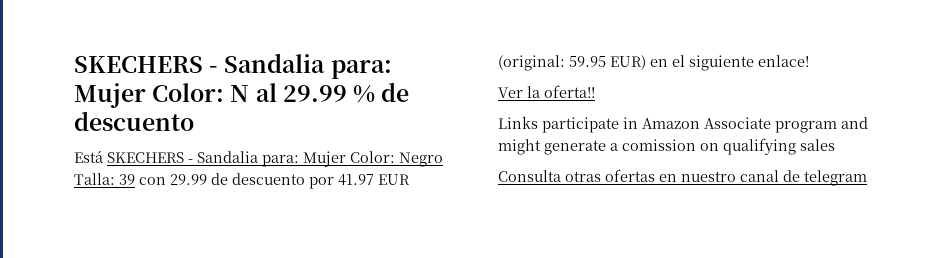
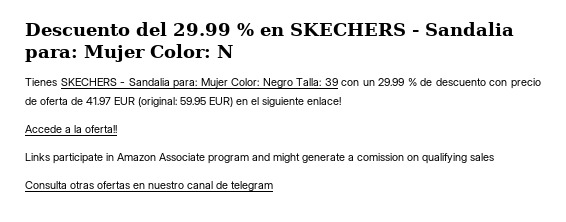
(74, 64) none -> [25,22,284,36] Descuento del 29.99 % en
[255,82,410,103] [74,111,194,131] [74,150,103,163] al 29.99 % de descuento // Está -> [25,78,57,86] // Tienes
[170,173,334,189] 29.99 de descuento por -> [362,78,541,89] [25,97,83,105] un 29.99 % de descuento con precio de oferta de
[498,87,523,98] Ver -> [25,125,71,133] Accede a

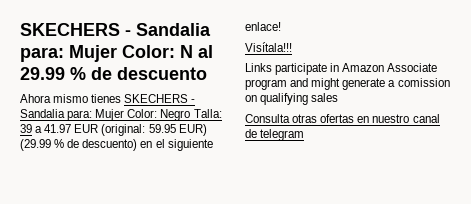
[25,22,284,36] Descuento del 29.99 % en -> (20, 29) none
[25,78,57,86] // Tienes -> [198,45,213,58] [20,67,207,80] [20,94,122,103] al 29.99 % de descuento // Ahora mismo tienes
[341,78,541,89] [25,97,83,105] con un 29.99 % de descuento con precio de oferta de -> [35,126,43,133] a
(233, 102) none -> [20,139,138,151] (29.99 % de descuento)
[25,125,117,133] Accede a la oferta!! -> [245,42,292,52] Visítala!!!

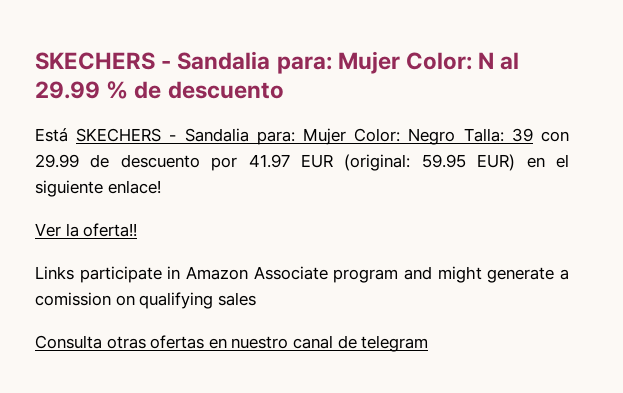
[20,94,122,103] Ahora mismo tienes -> [35,128,68,142] Está
[35,126,43,133] a -> [540,131,569,142] [35,154,238,171] con 29.99 de descuento por
[20,139,138,151] (29.99 % de descuento) -> (516, 162) none
[245,42,292,52] Visítala!!! -> [35,223,138,237] Ver la oferta!!

